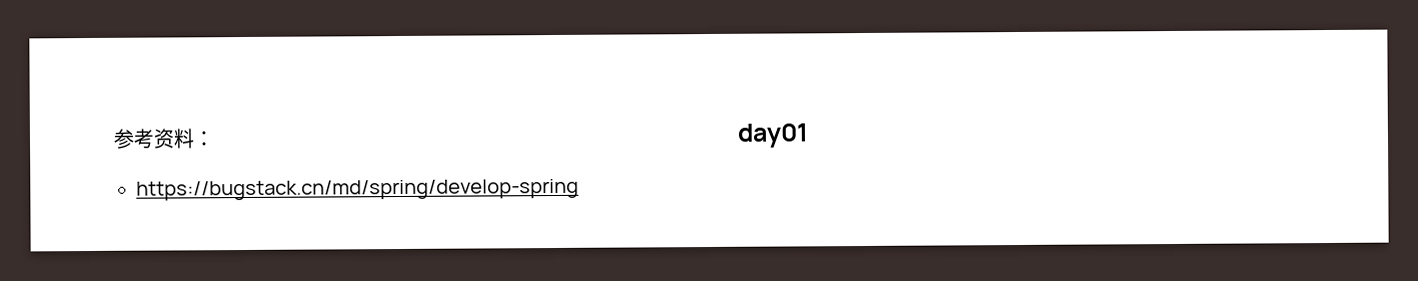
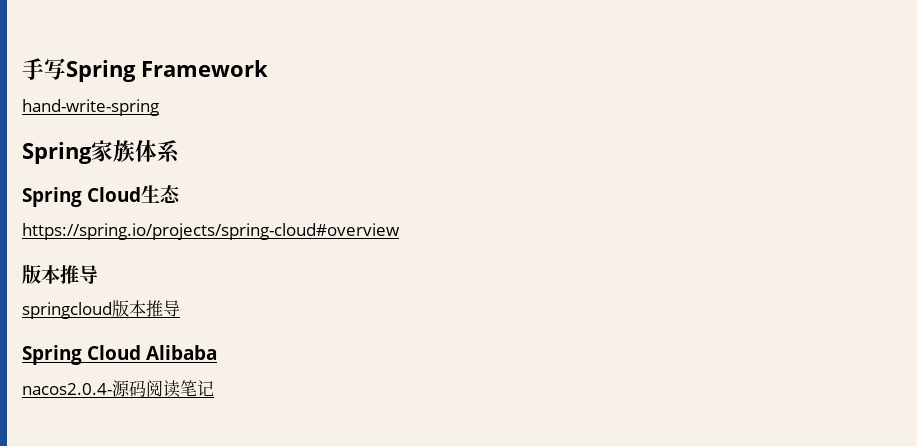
[113,128,215,149] [136,178,579,201] [737,123,809,148] 参考资料： // https://bugstack.cn/md/spring/develop-spring // day01 -> [22,58,268,82] [22,99,159,116] [22,140,179,164] [22,185,182,207] [22,223,400,240] [22,264,98,284] [22,300,180,319] [22,345,218,365] [22,380,214,398] 手写Spring Framework // hand-write-spring // Spring家族体系 // Spring Cloud生态 // https://spring.io/projects/spring-cloud#overview // 版本推导 // springcloud版本推导 // Spring Cloud Alibaba // nacos2.0.4-源码阅读笔记

